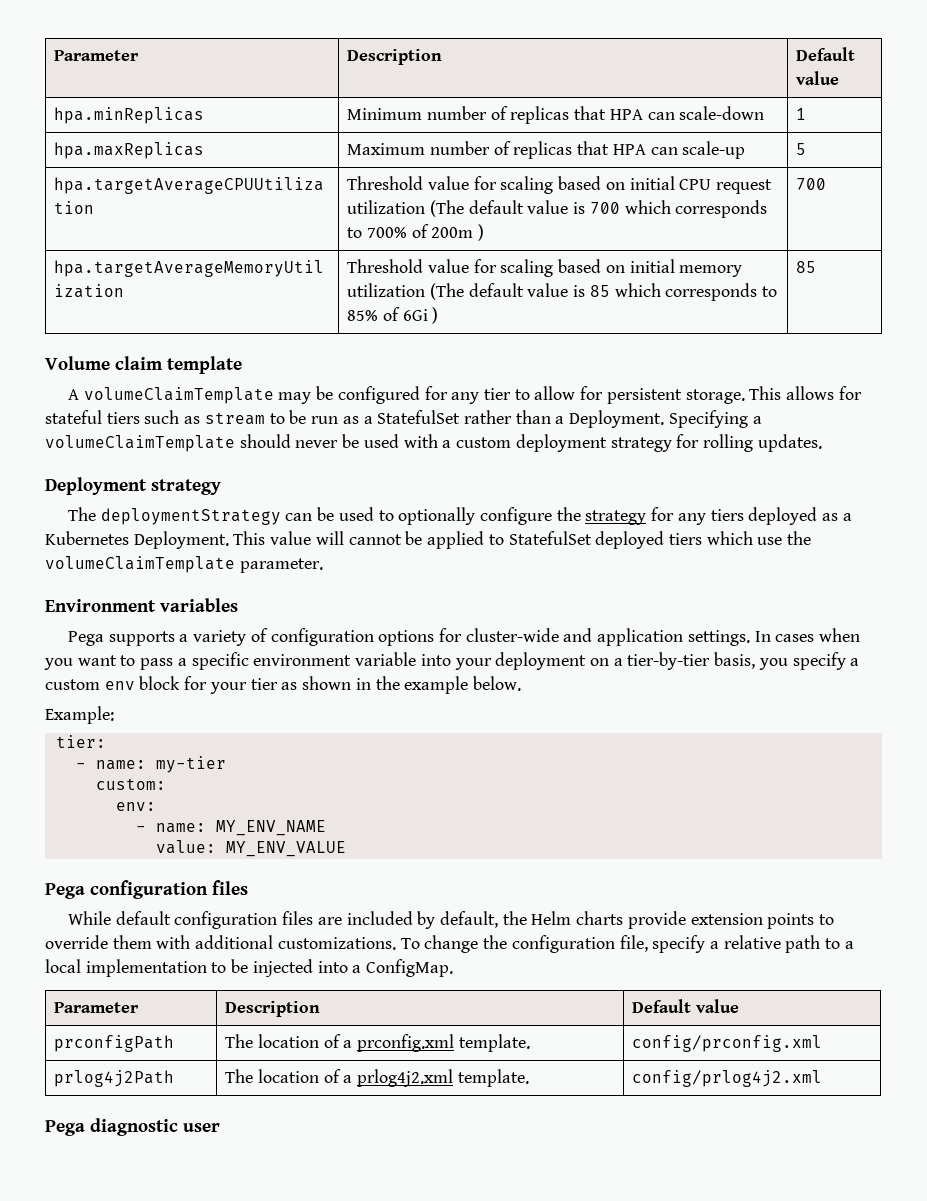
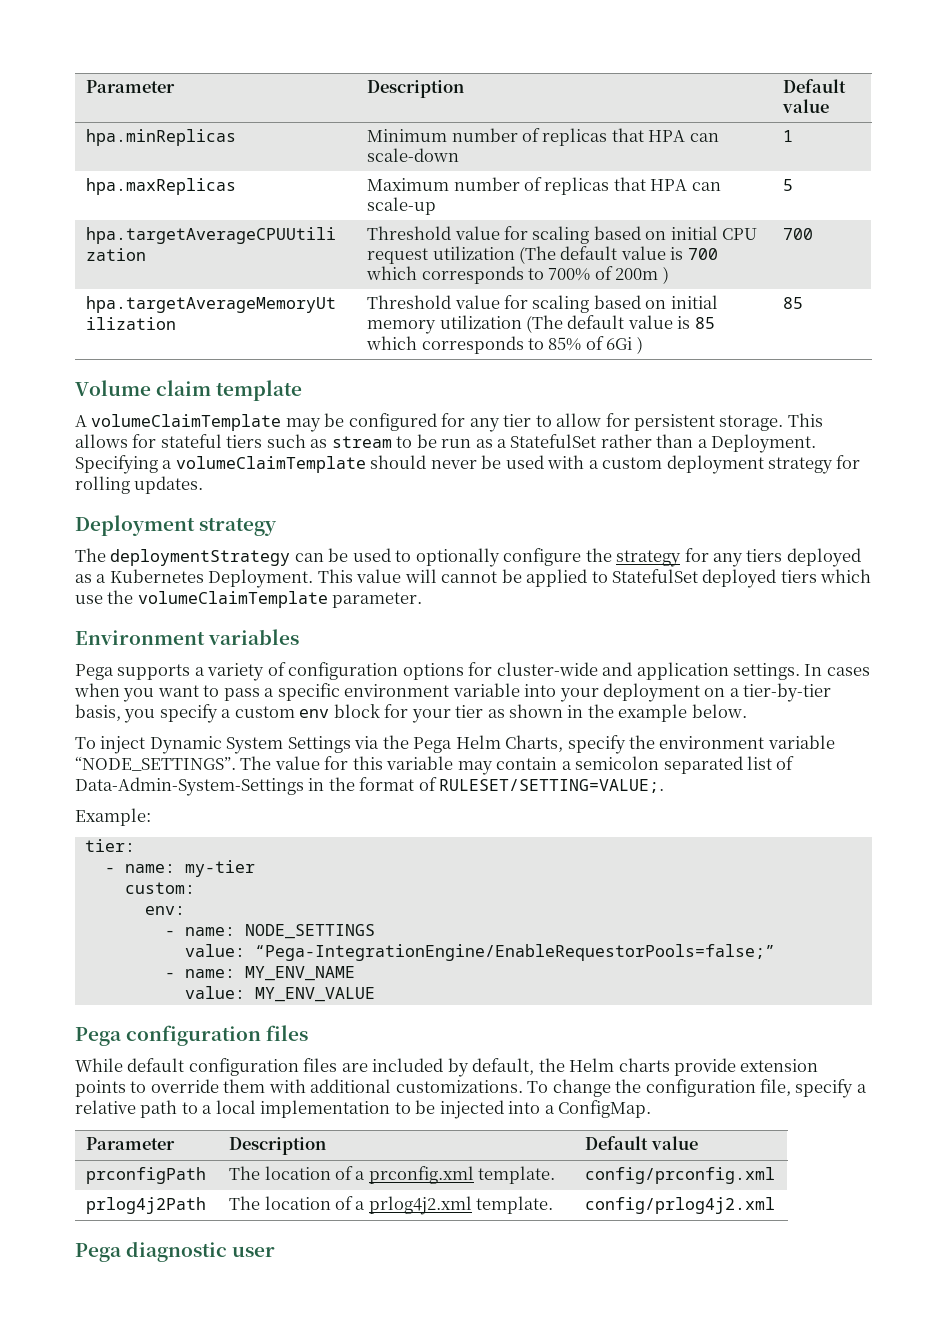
(521, 683) none -> [75,735,835,754] [75,756,795,775] [75,777,665,796] // To inject Dynamic System Settings via the Pega Helm Charts, specify the environment variable “NODE_SETTINGS”. The value for this variable may contain a semicolon separated list of Data-Admin-System-Settings in the format of RULESET/SETTING=VALUE;.
(156, 806) none -> [164,924,375,939] [184,944,775,961] // - name: NODE_SETTINGS // value: “Pega-IntegrationEngine/EnableRequestorPools=false;”

